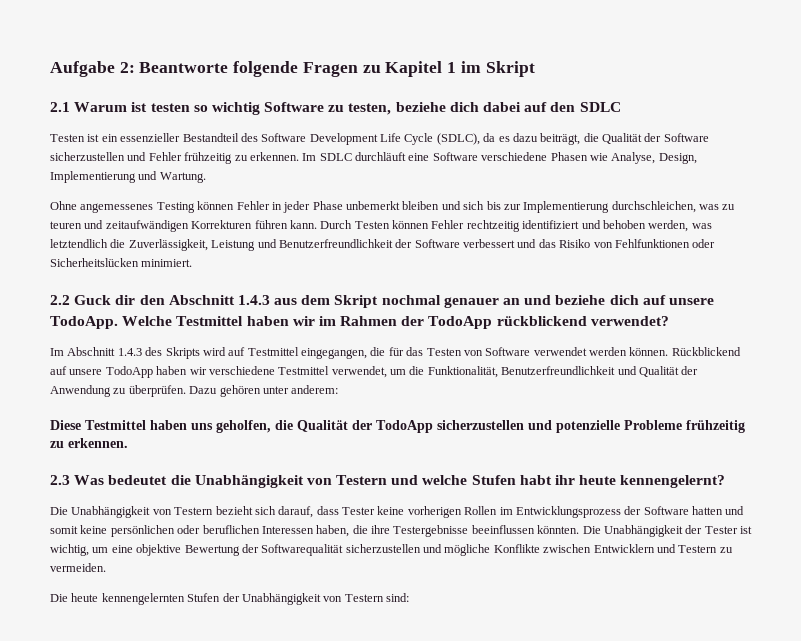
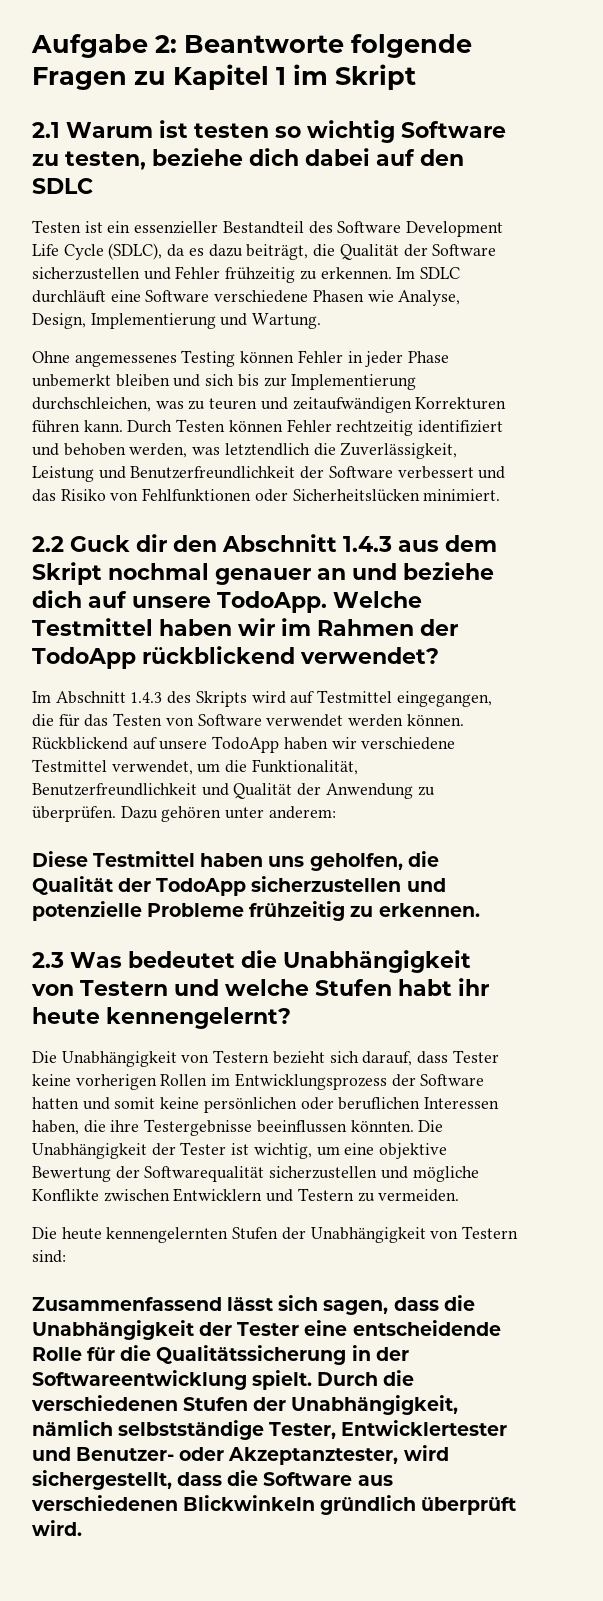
(409, 597) none -> [32,1295,475,1315] [32,1320,501,1340] [32,1345,409,1365] [32,1370,415,1390] [31,1395,459,1415] [32,1420,508,1440] [32,1445,449,1465] [32,1470,393,1490] [31,1495,517,1515] [32,1520,82,1536] // Zusammenfassend lässt sich sagen, dass die Unabhängigkeit der Tester eine entscheidende Rolle für die Qualitätssicherung in der Softwareentwicklung spielt. Durch die verschiedenen Stufen der Unabhängigkeit, nämlich selbstständige Tester, Entwicklertester und Benutzer- oder Akzeptanztester, wird sichergestellt, dass die Software aus verschiedenen Blickwinkeln gründlich überprüft wird.

